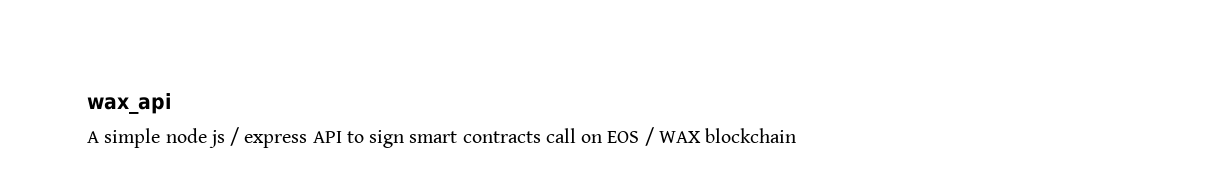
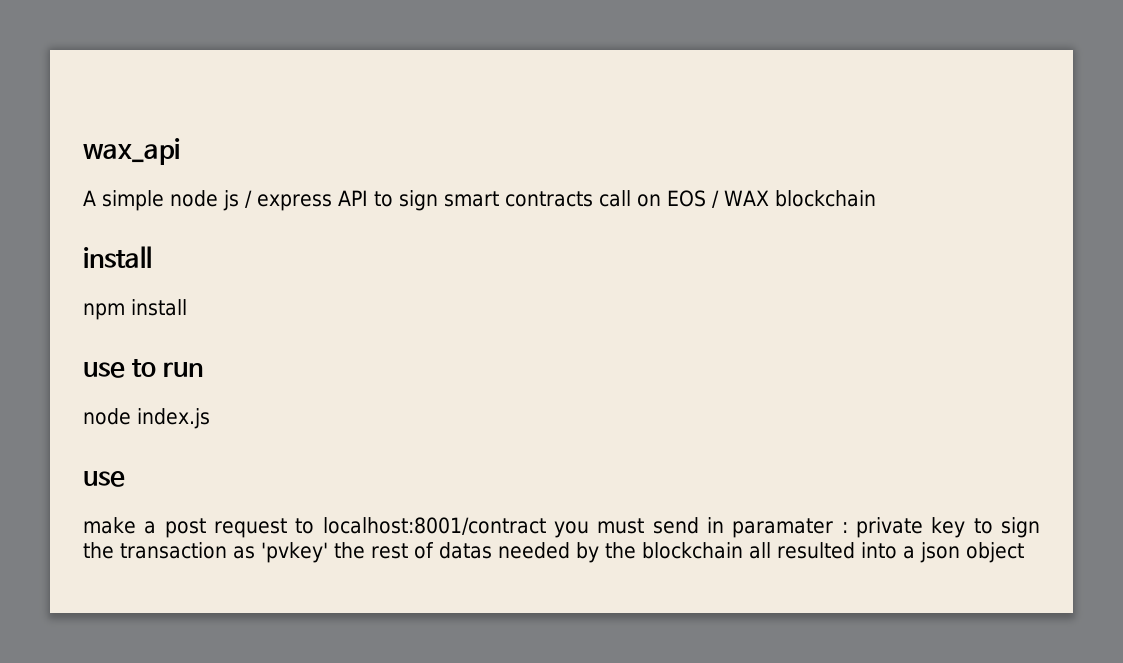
(797, 135) none -> [83,246,152,268] [83,299,187,320] [83,359,204,378] [83,408,210,429] [83,471,125,487] [83,517,1040,538] [83,542,1024,563] // install // npm install // use to run // node index.js // use // make a post request to localhost:8001/contract you must send in paramater : private key to sign the transaction as 'pvkey' the rest of datas needed by the blockchain all resulted into a json object

